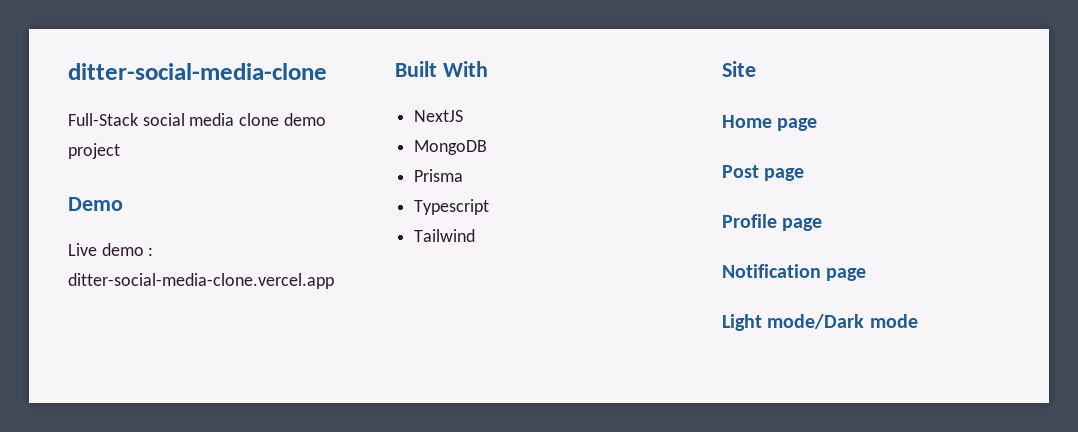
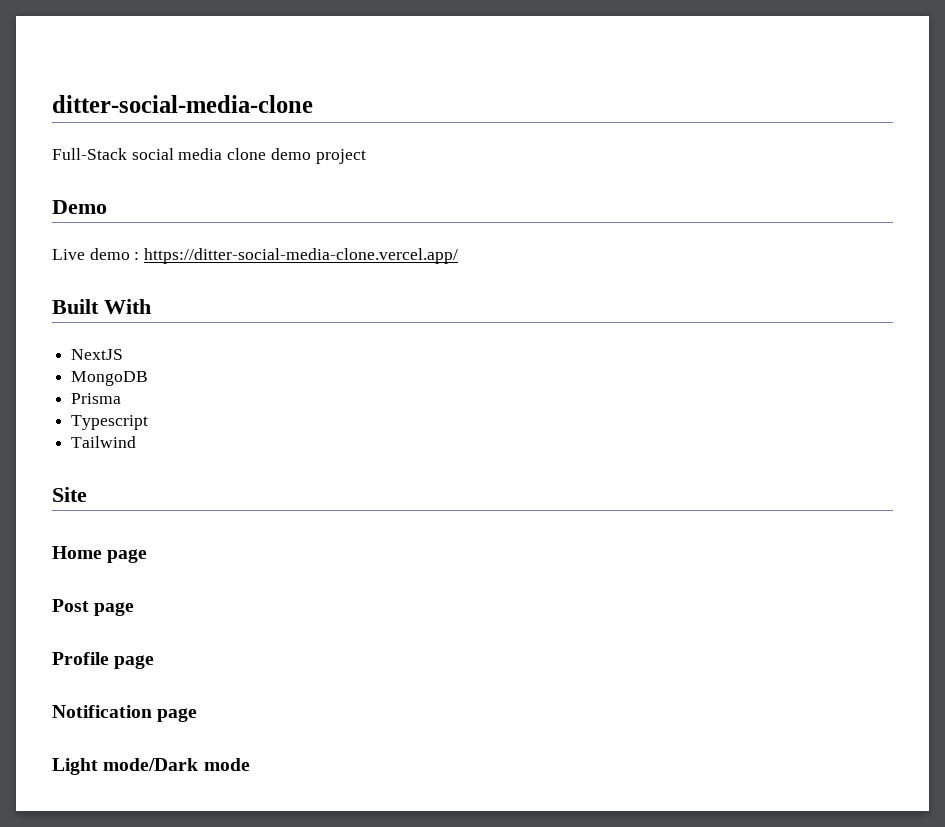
[68,273,334,289] ditter-social-media-clone.vercel.app -> [144,248,459,264] https://ditter-social-media-clone.vercel.app/

